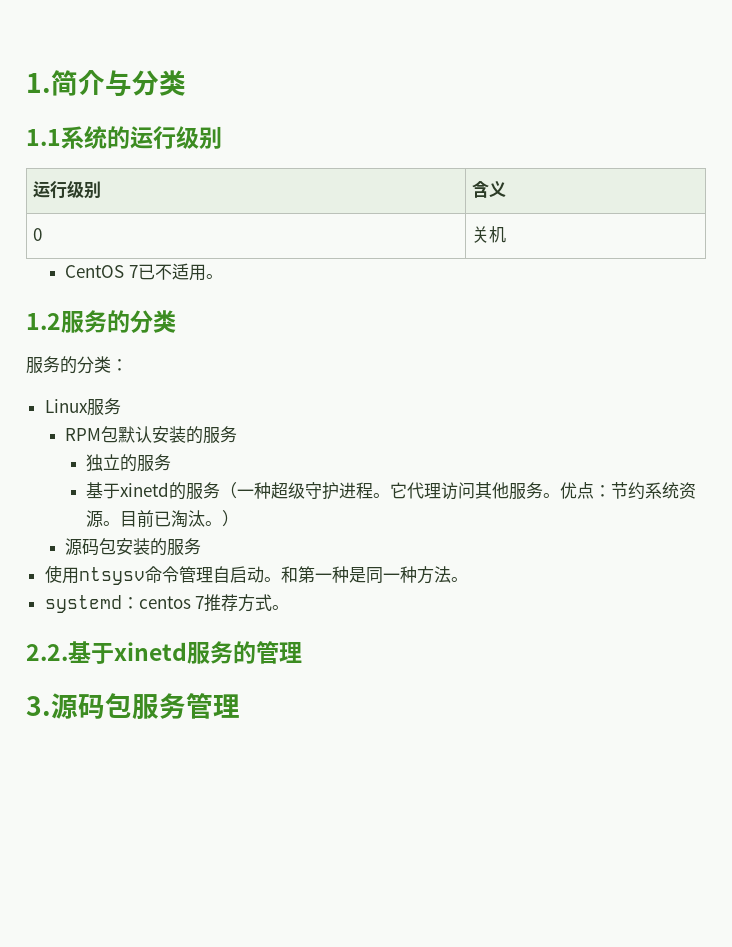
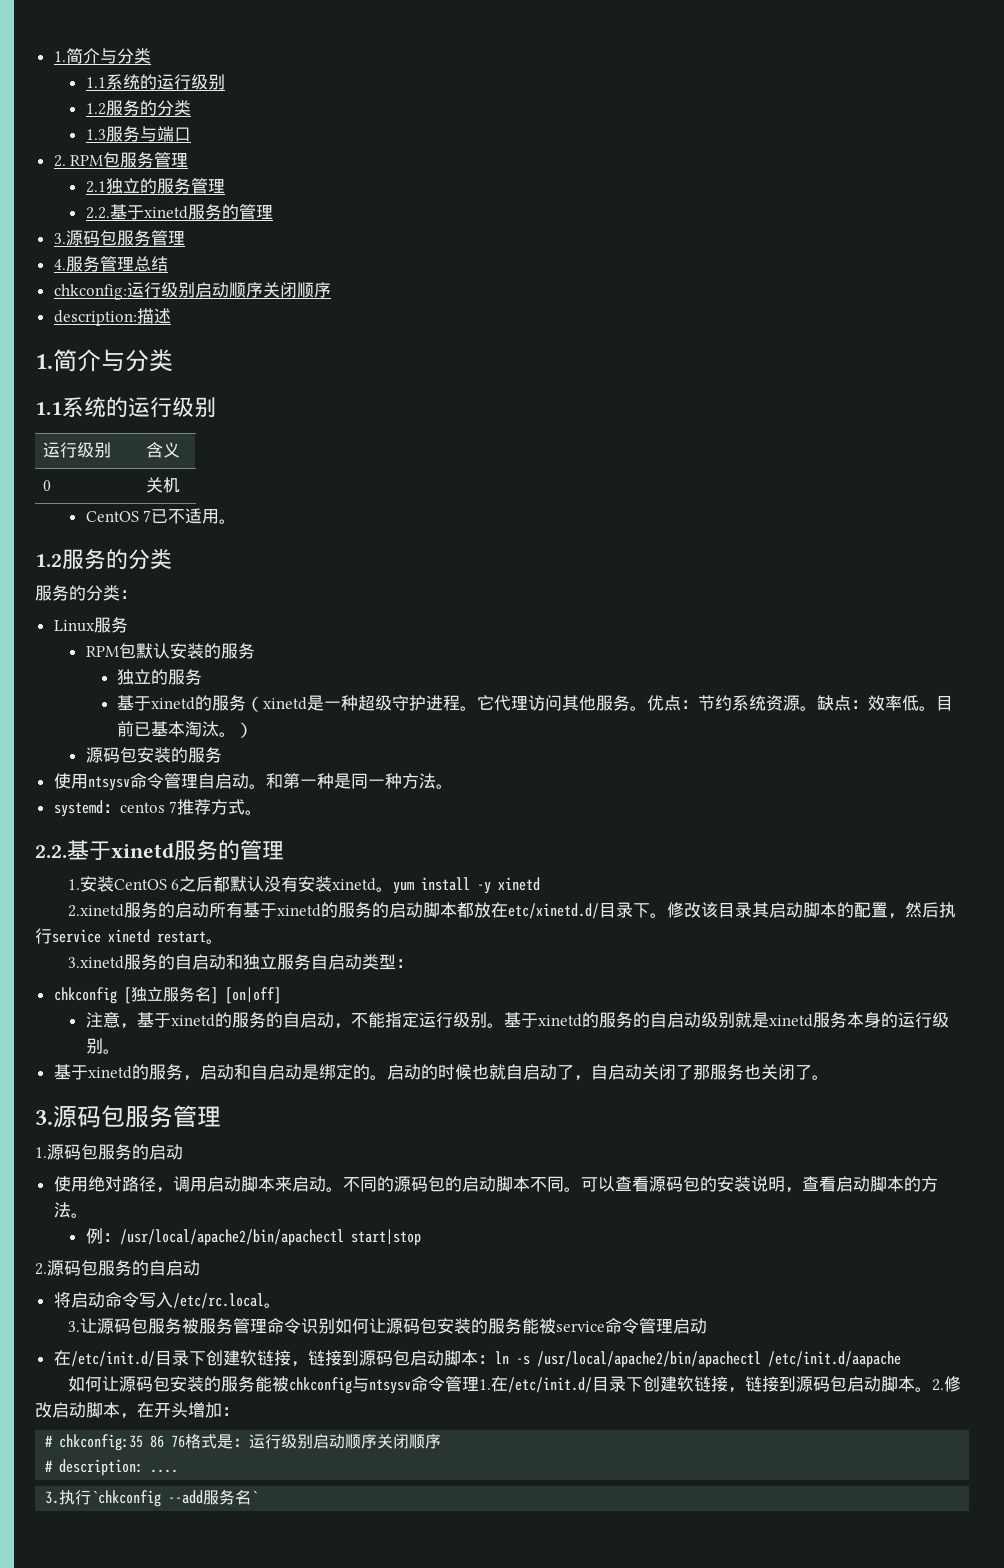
[26,70,186,97] [26,126,222,149] 1.简介与分类 // 1.1系统的运行级别 -> [53,48,151,64] [85,74,225,90] [85,100,191,116] [85,126,191,142] [53,152,189,168] [85,178,225,194] [85,204,273,220] [53,230,185,246] [53,256,168,272] [53,282,331,300] [53,308,171,326] [35,349,173,372] [35,397,216,418] 1.简介与分类 // 1.1系统的运行级别 // 1.2服务的分类 // 1.3服务与端口 // 2. RPM包服务管理 // 2.1独立的服务管理 // 2.2.基于xinetd服务的管理 // 3.源码包服务管理 // 4.服务管理总结 // chkconfig:运行级别启动顺序关闭顺序 // description:描述 // 1.简介与分类 // 1.1系统的运行级别
(238, 490) none -> [263,695,325,711] xinetd是
[120,510,172,528] 目前已 -> [817,695,954,711] [117,721,186,737] 缺点：效率低。目前已基本
[26,693,240,720] // 3.源码包服务管理 -> [67,876,541,894] [67,902,956,919] [35,928,223,944] [67,954,413,970] [53,986,281,1004] [85,1012,949,1029] [85,1038,120,1054] [53,1064,829,1081] [35,1105,221,1128] [35,1144,183,1160] [53,1176,938,1193] [53,1202,88,1218] [85,1228,421,1246] [35,1260,200,1276] [53,1292,281,1309] [67,1318,707,1334] [53,1350,901,1368] [67,1376,961,1394] [35,1402,239,1419] [45,1433,442,1451] [45,1459,179,1476] [45,1489,259,1507] // 1.安装CentOS 6之后都默认没有安装xinetd。yum install -y xinetd // 2.xinetd服务的启动所有基于xinetd的服务的启动脚本都放在etc/xinetd.d/目录下。修改该目录其启动脚本的配置，然后执行service xinetd restart。 // 3.xinetd服务的自启动和独立服务自启动类型： // chkconfig [独立服务名] [on|off] // 注意，基于xinetd的服务的自启动，不能指定运行级别。基于xinetd的服务的自启动级别就是xinetd服务本身的运行级别。 // 基于xinetd的服务，启动和自启动是绑定的。启动的时候也就自启动了，自启动关闭了那服务也关闭了。 // 3.源码包服务管理 // 1.源码包服务的启动 // 使用绝对路径，调用启动脚本来启动。不同的源码包的启动脚本不同。可以查看源码包的安装说明，查看启动脚本的方法。 // 例：/usr/local/apache2/bin/apachectl start|stop // 2.源码包服务的自启动 // 将启动命令写入/etc/rc.local。 // 3.让源码包服务被服务管理命令识别如何让源码包安装的服务能被service命令管理启动 // 在/etc/init.d/目录下创建软链接，链接到源码包启动脚本：ln -s /usr/local/apache2/bin/apachectl /etc/init.d/aapache // 如何让源码包安装的服务能被chkconfig与ntsysv命令管理1.在/etc/init.d/目录下创建软链接，链接到源码包启动脚本。2.修改启动脚本，在开头增加： // # chkconfig:35 86 76格式是：运行级别启动顺序关闭顺序 // # description: .... // 3.执行`chkconfig --add服务名`

